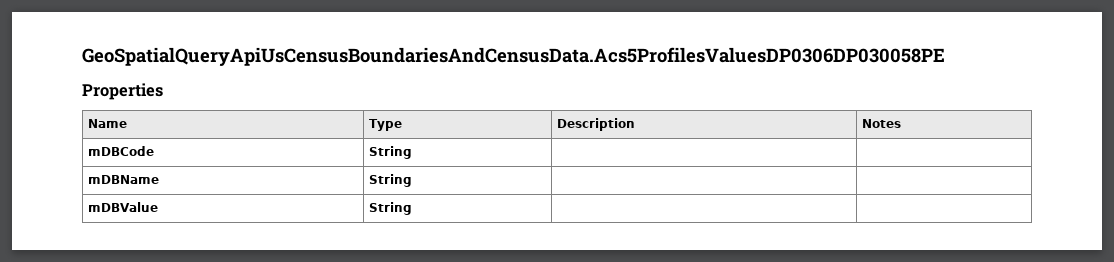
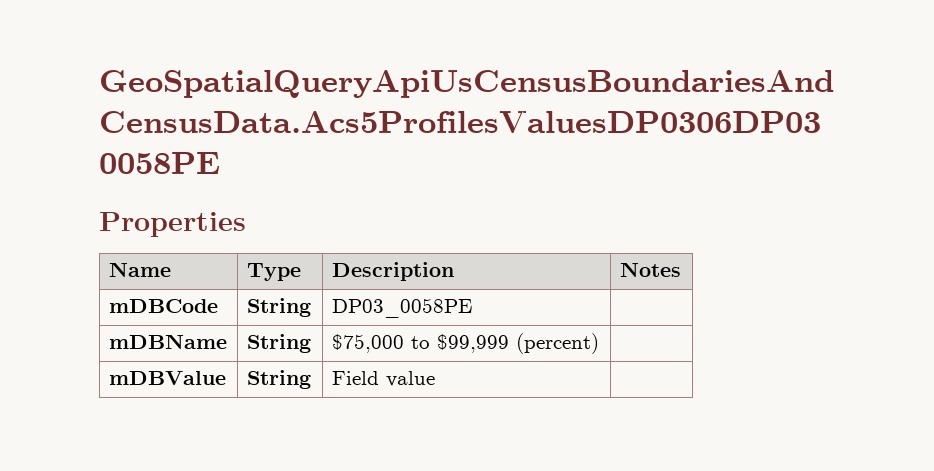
(413, 152) none -> [331,298,472,318] DP03_0058PE
(413, 180) none -> [331,333,599,354] $75,000 to $99,999 (percent)
(413, 208) none -> [331,371,435,387] Field value

